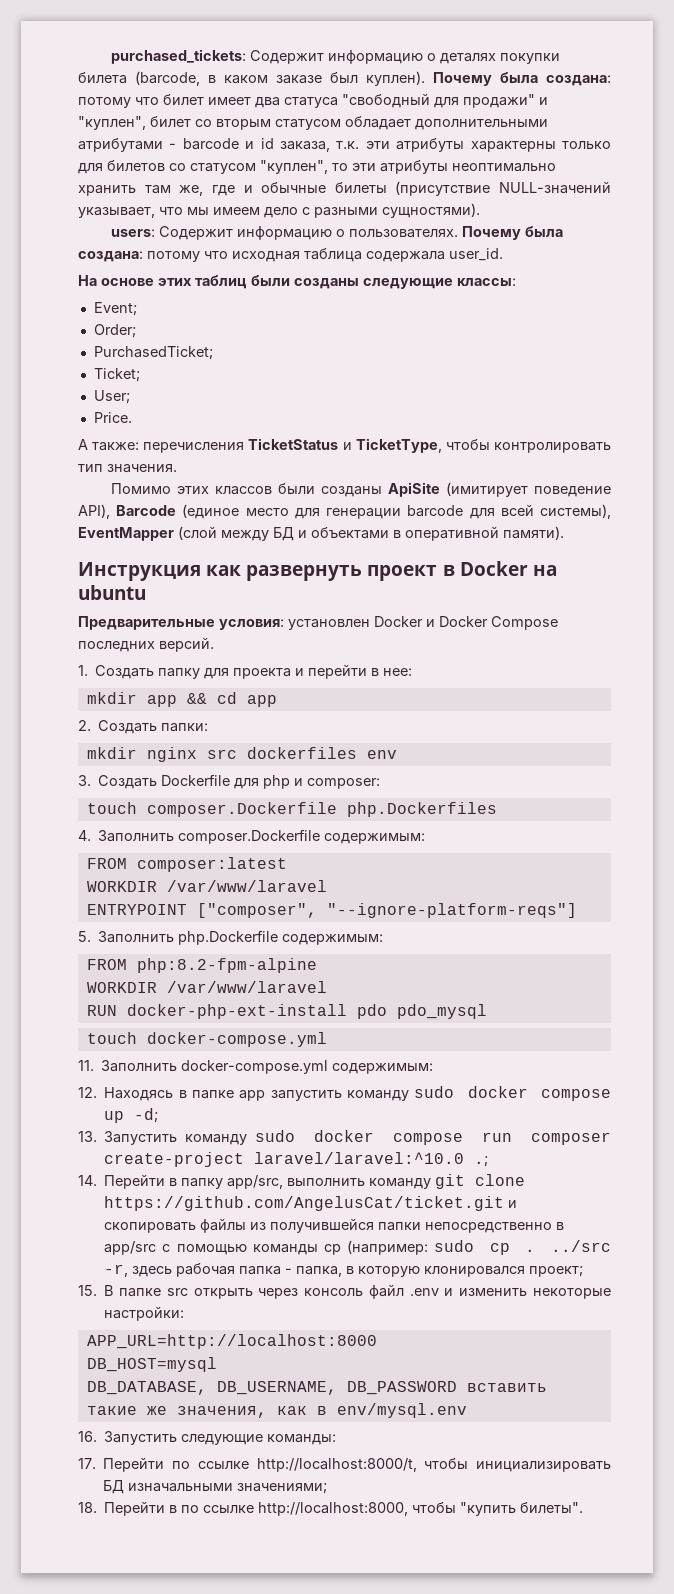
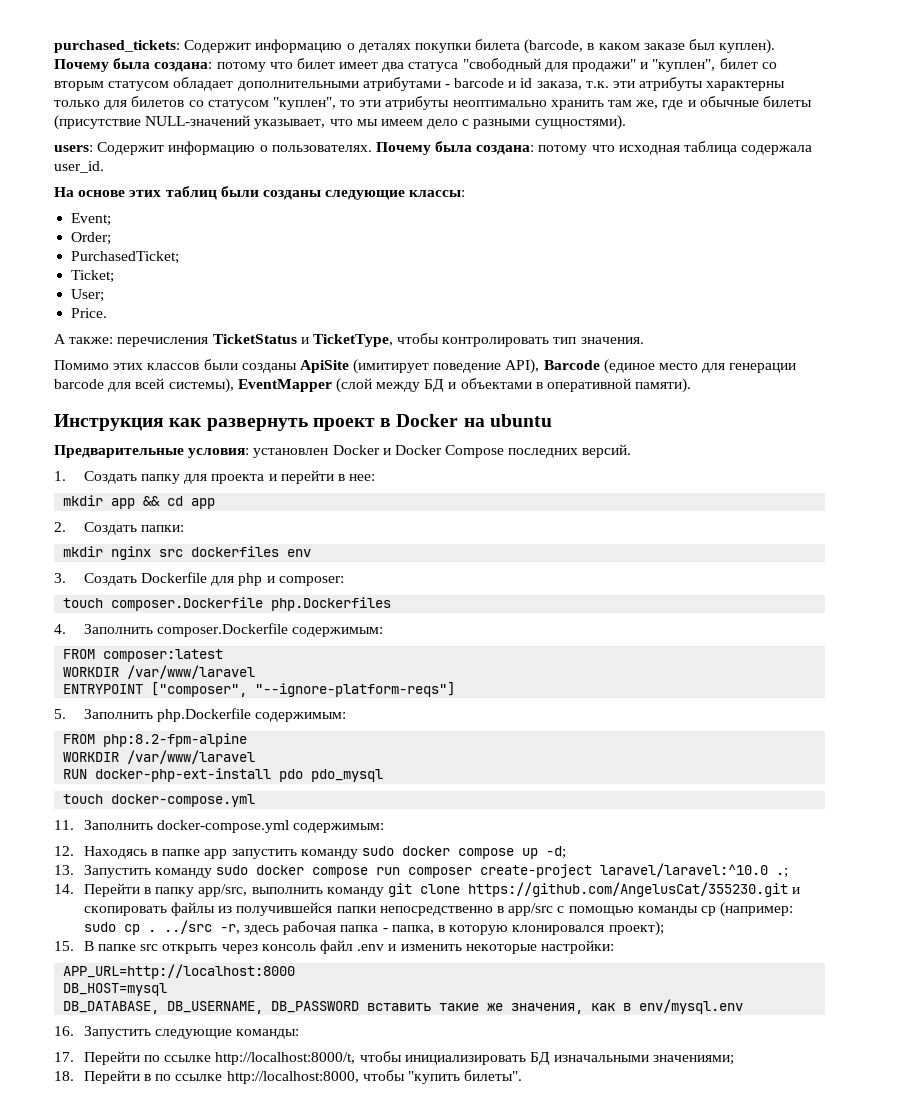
[104,1196,505,1211] https://github.com/AngelusCat/ticket.git -> [467,882,788,897] https://github.com/AngelusCat/355230.git
[529,1266,584,1277] проект; -> [608,921,664,936] проект);

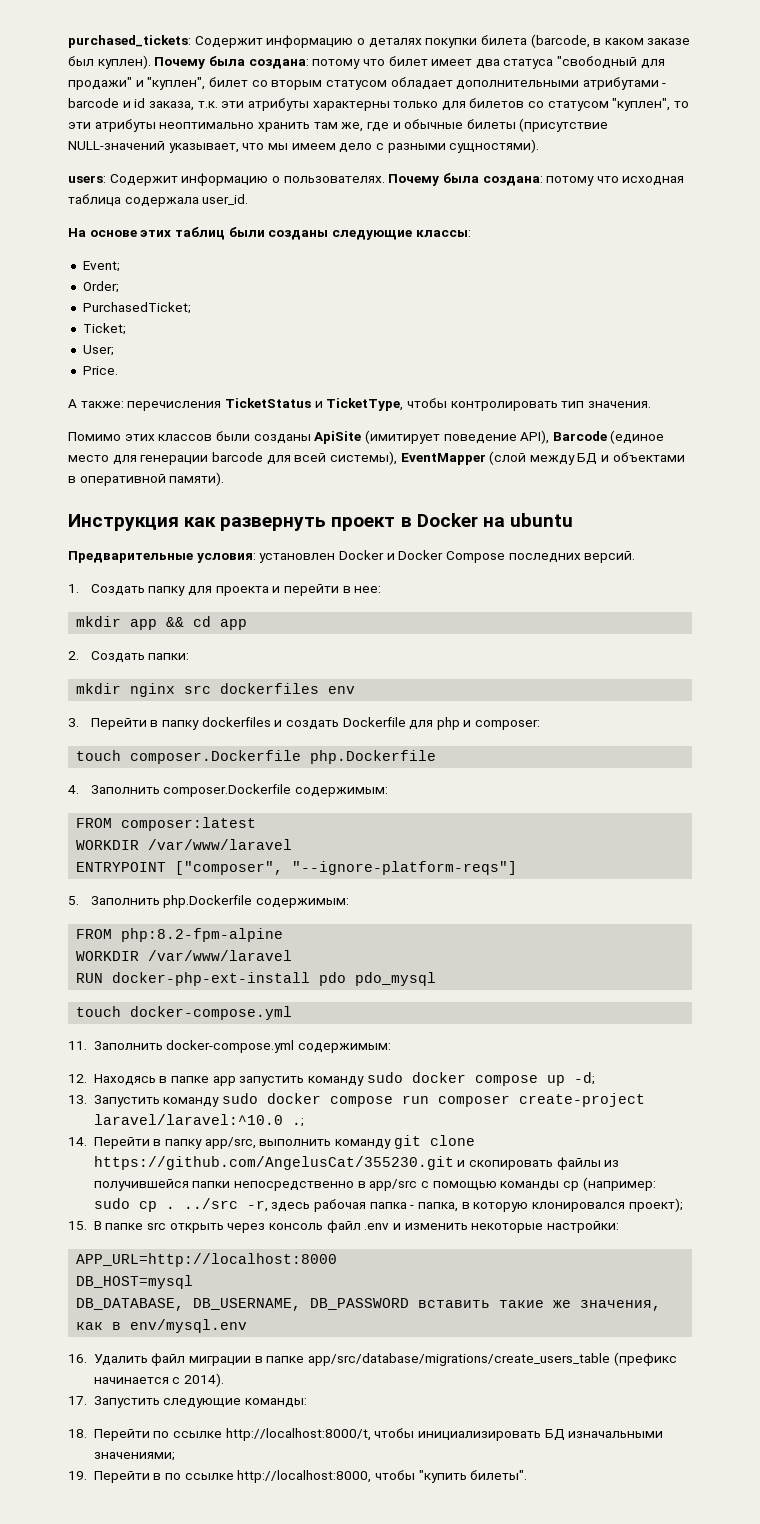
[83,573,137,586] Создать -> [90,717,339,730] Перейти в папку dockerfiles и создать
[271,597,392,611] php.Dockerfiles -> [310,750,437,764] php.Dockerfile
(74, 1031) none -> [93,1352,677,1366] [93,1373,225,1387] [68,1396,87,1405] Удалить файл миграции в папке app/src/database/migrations/create_users_table (префикс начинается с 2014). // 17.
[54,1052,74,1062] 17. -> [68,1429,87,1438] 18.
[54,1071,74,1081] 18. -> [68,1471,87,1480] 19.

